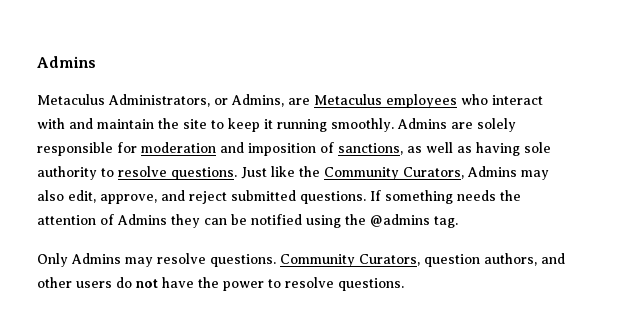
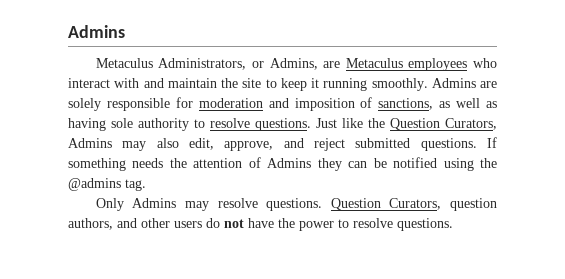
[324,167,399,180] Community -> [390,118,440,130] Question
[280,254,355,267] Community -> [330,198,381,210] Question

